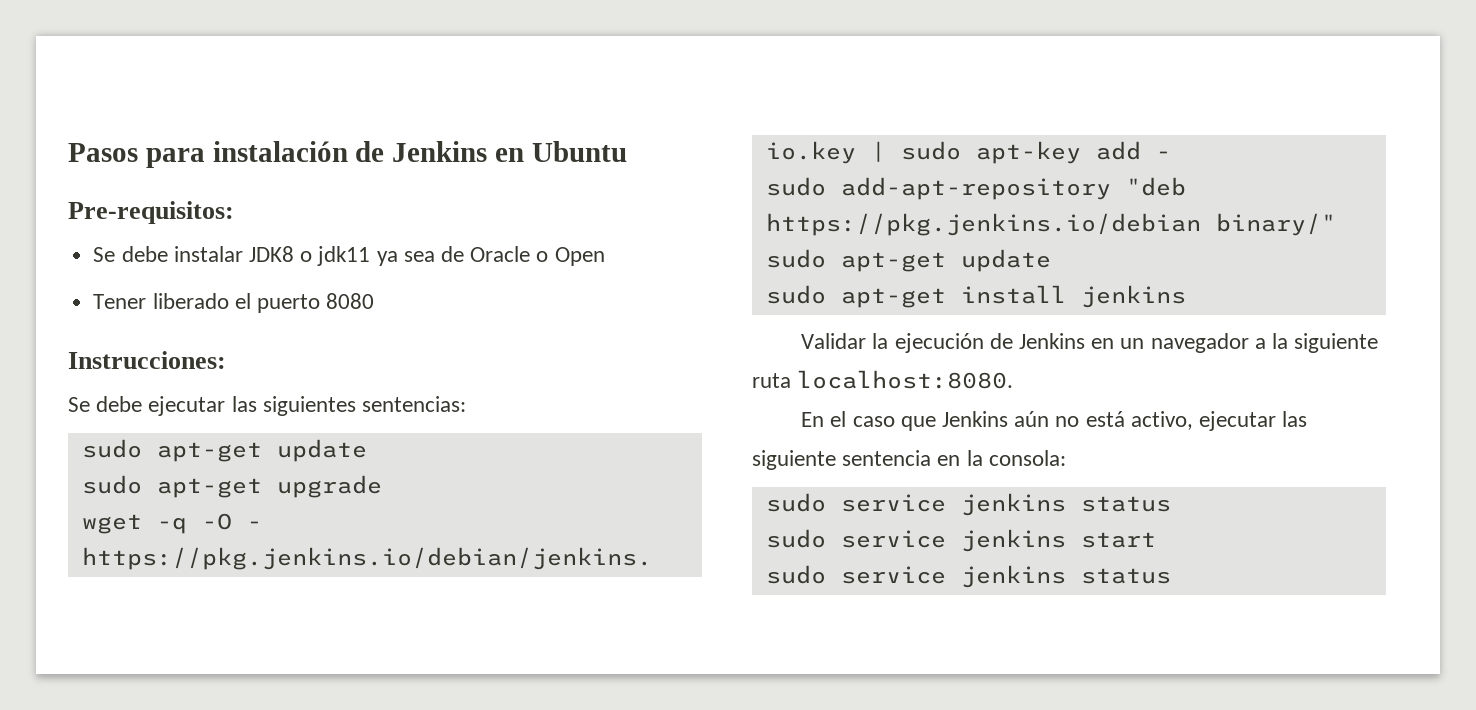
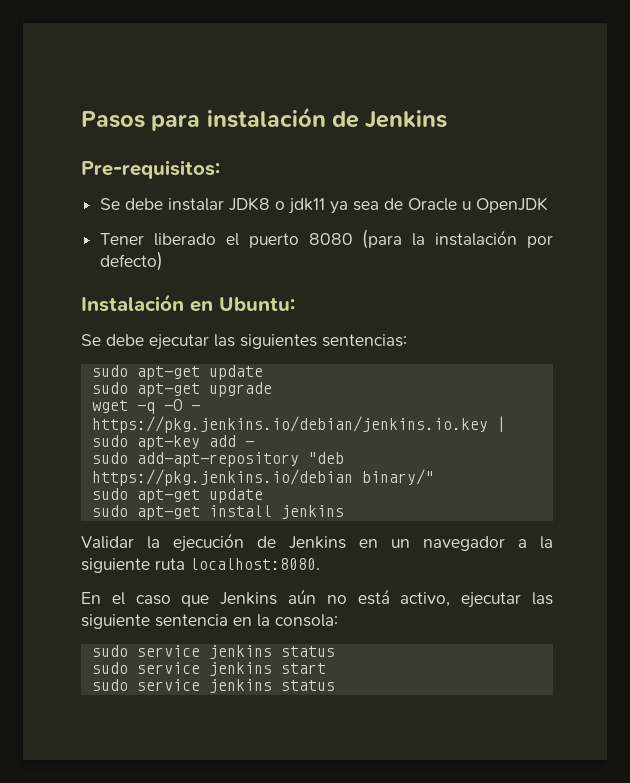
[495,141,627,162] en Ubuntu -> (448, 119) none
[536,247,605,266] o Open -> [462,197,549,213] u OpenJDK
[68,351,226,369] // Instrucciones: -> [362,229,553,249] [100,251,164,271] [81,294,295,312] (para la instalación por defecto) // Instalación en Ubuntu:

